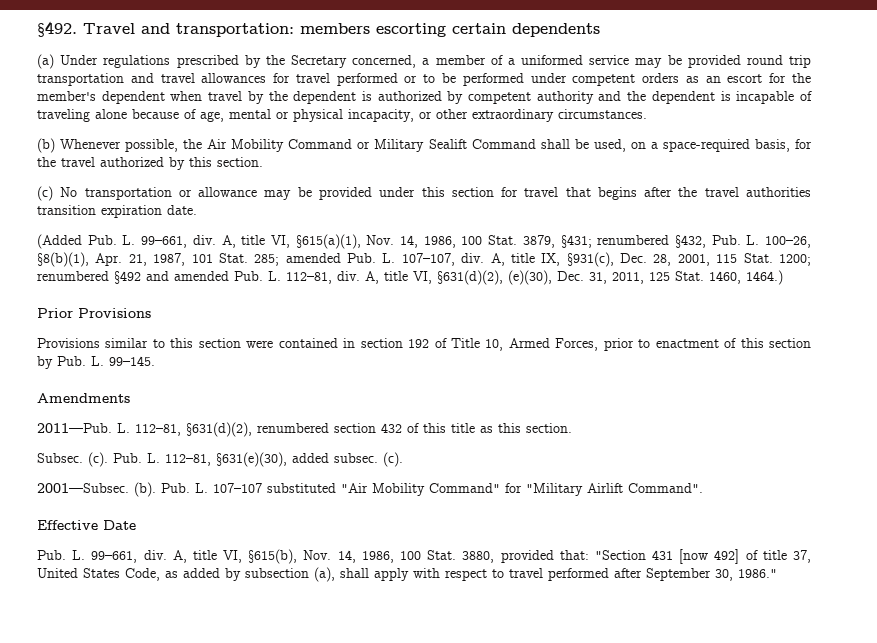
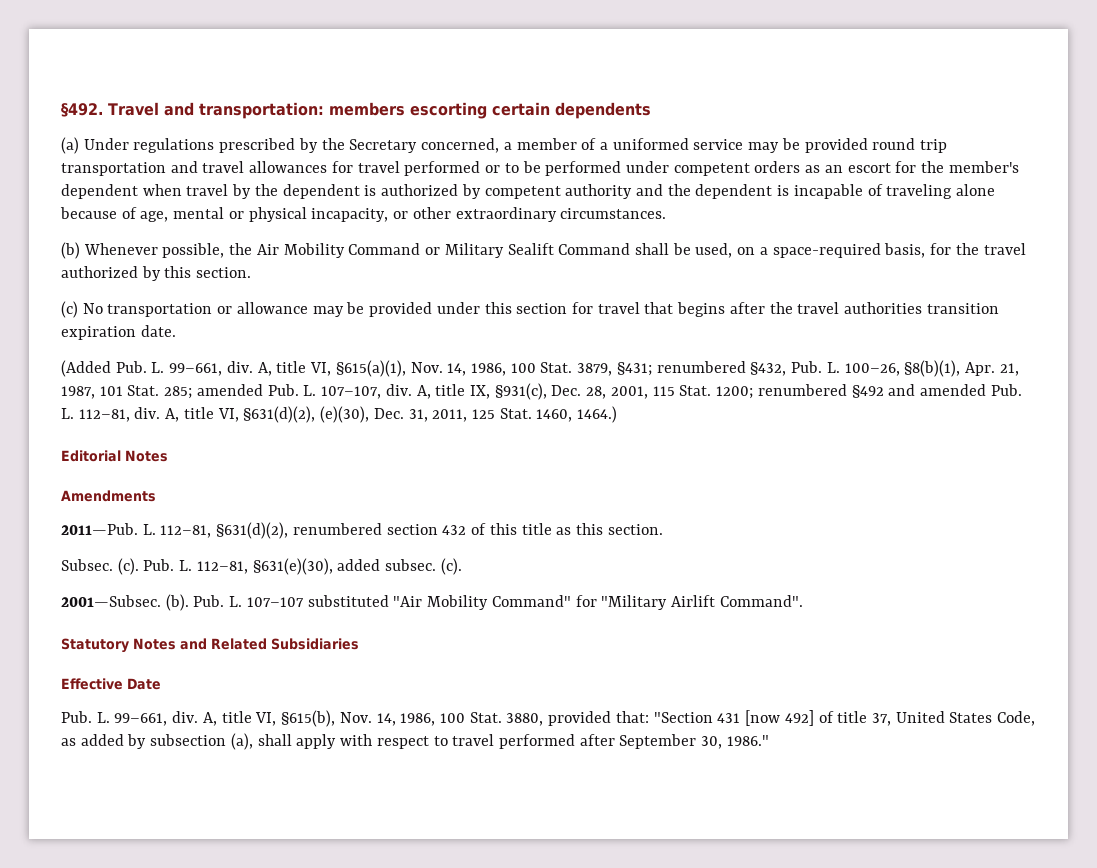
[37,308,151,318] [37,338,812,351] [37,356,155,369] Prior Provisions // Provisions similar to this section were contained in section 192 of Title 10, Armed Forces, prior to enactment of this section by Pub. L. 99–145. -> [61,450,168,462] Editorial Notes
(703, 488) none -> [61,638,359,653] // Statutory Notes and Related Subsidiaries

